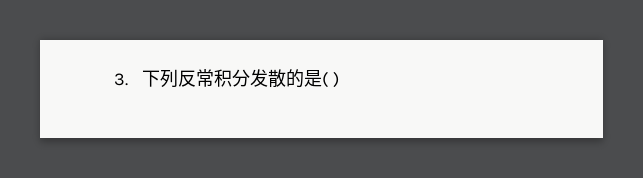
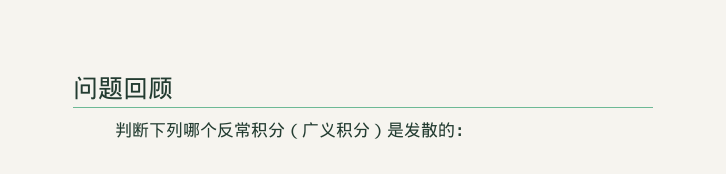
[114,69,340,88] 3.下列反常积分发散的是( ) -> [73,76,173,100] [115,122,473,139] 问题回顾 // 判断下列哪个反常积分（广义积分）是发散的：

